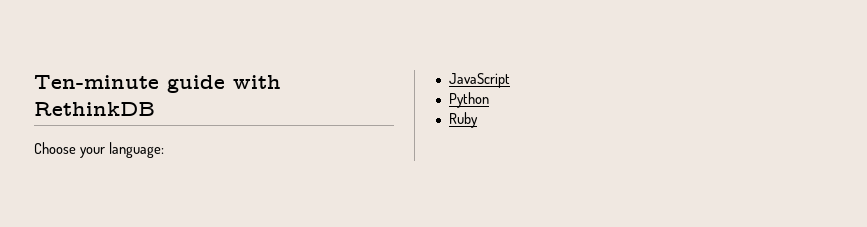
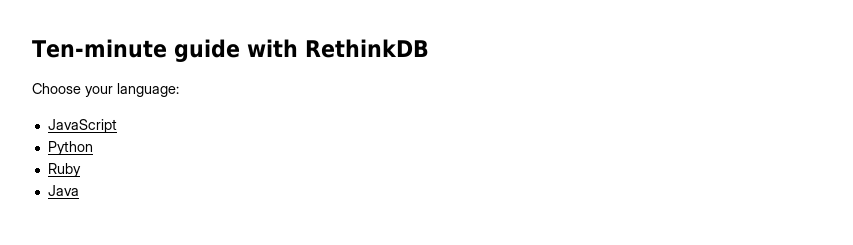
(478, 120) none -> [47,185,79,196] // Java

